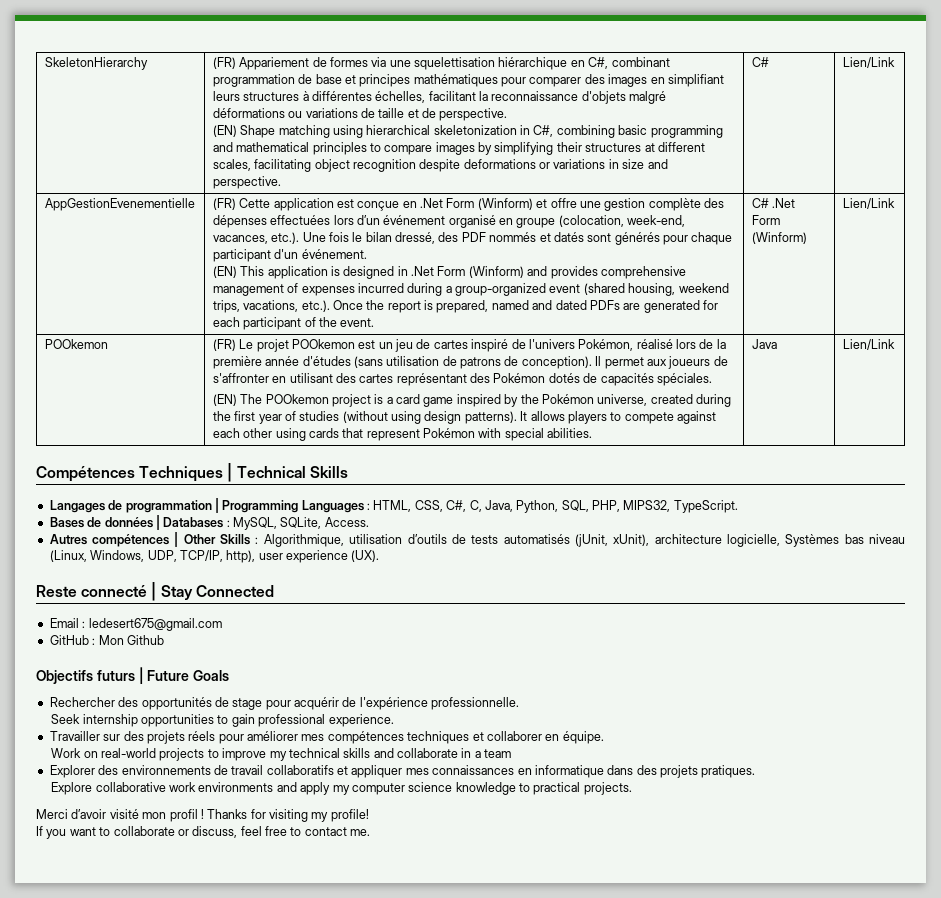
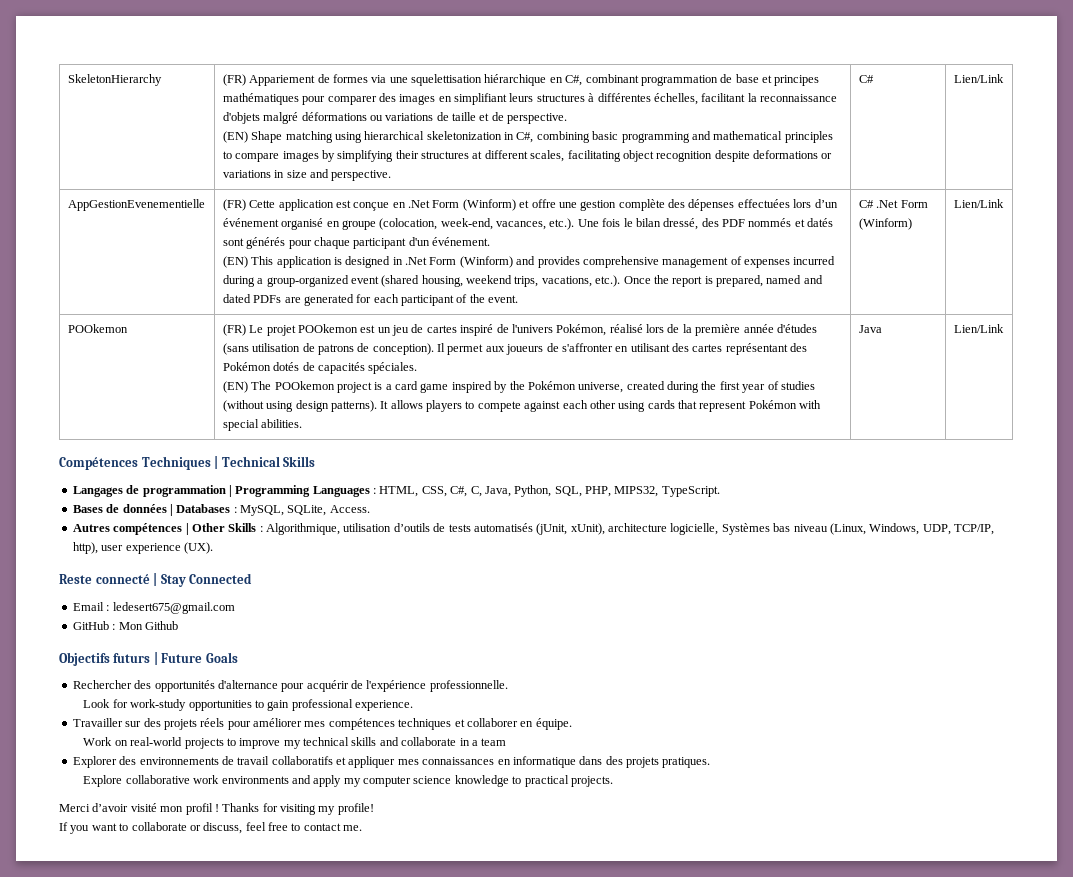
[214,697,263,710] de stage -> [217,680,278,689] d'alternance
[51,714,138,727] Seek internship -> [83,699,187,711] Look for work-study

